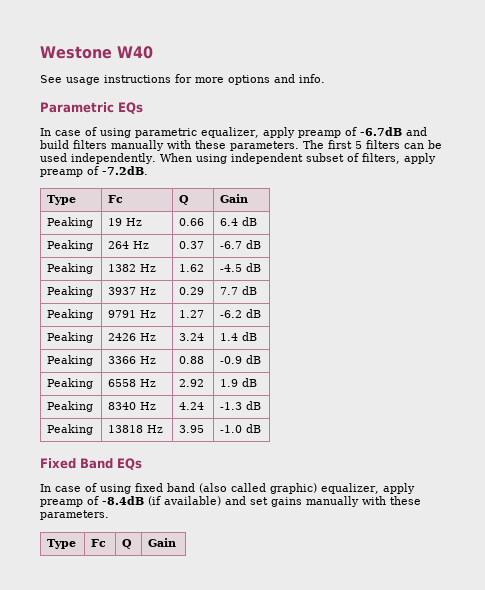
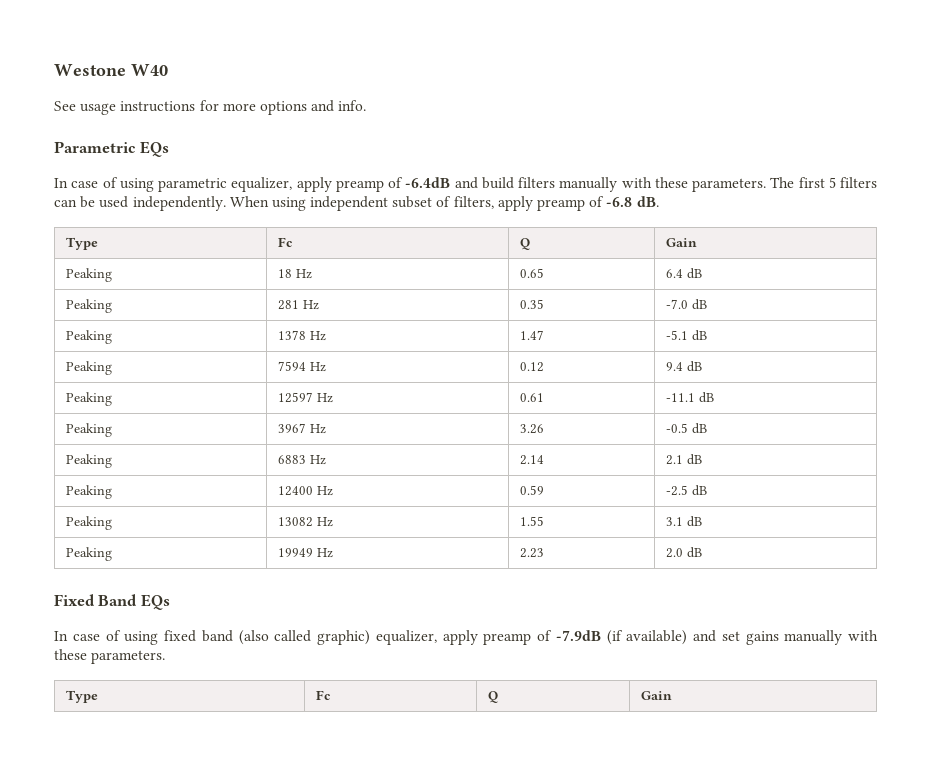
[359,127,402,136] -6.7dB -> [405,177,451,188] -6.4dB
[102,166,148,175] -7.2dB. -> [606,196,659,207] -6.8 dB.
[108,218,143,226] [179,218,205,226] 19 Hz | 0.66 -> [277,269,312,279] [519,268,544,278] 18 Hz | 0.65
[108,241,150,249] [179,241,205,249] [220,240,262,249] [47,263,94,274] [108,264,157,272] [179,264,205,272] [220,263,262,272] [47,286,94,297] [108,287,157,295] [179,287,205,295] [220,286,258,295] [47,309,94,320] [108,310,157,318] [179,310,205,318] [220,309,262,318] [47,332,94,343] [108,333,157,341] [179,333,205,341] [220,332,258,341] [47,355,94,366] [108,356,157,364] [179,356,205,364] [220,355,262,364] [47,378,94,389] [108,379,157,387] [179,379,205,387] [220,378,258,387] [47,401,94,412] [108,402,157,410] [179,402,205,410] [220,401,262,410] [47,424,94,435] [108,425,164,433] [179,425,205,433] [220,425,243,433] 264 Hz | 0.37 | -6.7 dB // Peaking | 1382 Hz | 1.62 | -4.5 dB // Peaking | 3937 Hz | 0.29 | 7.7 dB // Peaking | 9791 Hz | 1.27 | -6.2 dB // Peaking | 2426 Hz | 3.24 | 1.4 dB // Peaking | 3366 Hz | 0.88 | -0.9 dB // Peaking | 6558 Hz | 2.92 | 1.9 dB // Peaking | 8340 Hz | 4.24 | -1.3 dB // Peaking | 13818 Hz | 3.95 | -1.0 -> [277,300,319,310] [519,299,544,309] [665,299,707,310] [65,330,112,344] [277,330,326,341] [519,330,544,340] [665,330,707,341] [65,361,112,375] [277,361,326,372] [519,362,544,372] [665,361,702,372] [65,392,112,406] [277,392,333,403] [519,393,544,402] [665,392,714,403] [65,423,112,437] [277,423,326,434] [519,424,544,434] [665,423,707,434] [65,454,112,468] [277,455,326,465] [519,455,544,465] [665,454,702,465] [65,485,112,499] [277,486,333,496] [519,485,544,495] [665,485,707,496] [65,516,112,530] [277,517,333,527] [519,516,544,526] [665,516,702,527] [65,547,112,561] [277,548,333,558] [519,548,544,558] [665,548,683,558] 281 Hz | 0.35 | -7.0 dB // Peaking | 1378 Hz | 1.47 | -5.1 dB // Peaking | 7594 Hz | 0.12 | 9.4 dB // Peaking | 12597 Hz | 0.61 | -11.1 dB // Peaking | 3967 Hz | 3.26 | -0.5 dB // Peaking | 6883 Hz | 2.14 | 2.1 dB // Peaking | 12400 Hz | 0.59 | -2.5 dB // Peaking | 13082 Hz | 1.55 | 3.1 dB // Peaking | 19949 Hz | 2.23 | 2.0
[102,496,144,505] -8.4dB -> [555,630,601,641] -7.9dB

